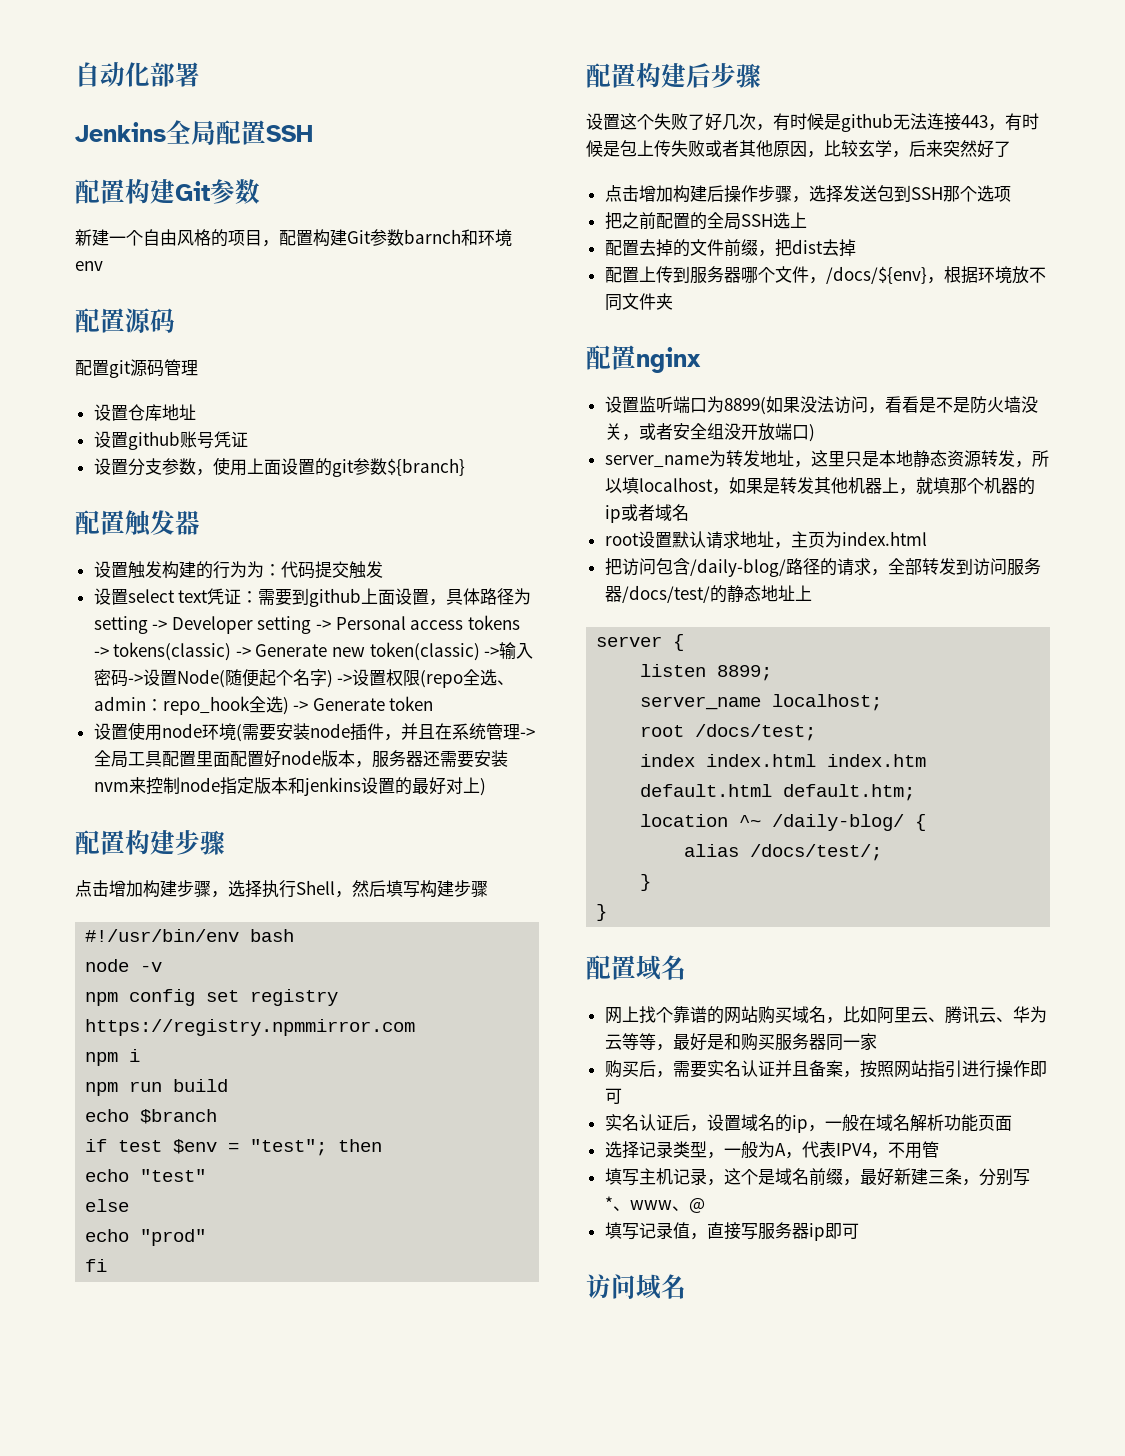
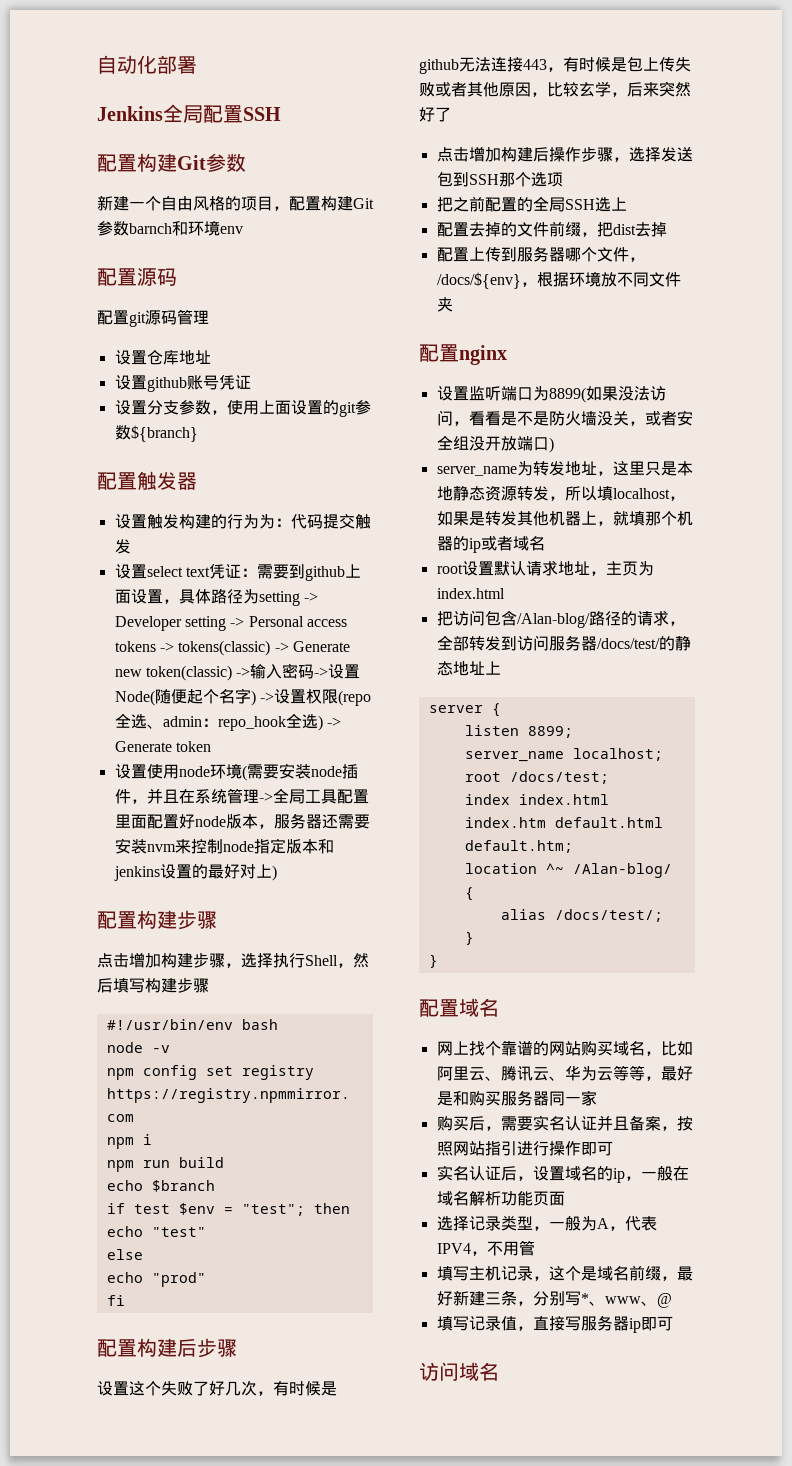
[689,558,786,577] /daily-blog/ -> [516,613,590,628] /Alan-blog/
[772,814,905,831] /daily-blog/ -> [572,863,672,878] /Alan-blog/

